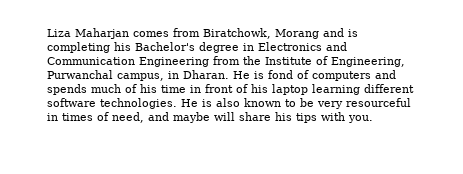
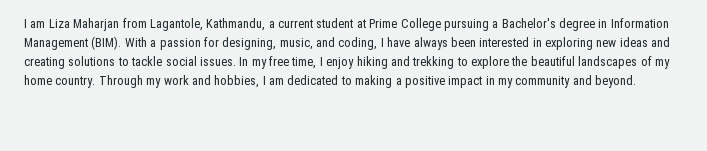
[47,28,358,39] [47,42,347,53] [47,56,405,67] [47,70,396,81] [47,84,414,95] [47,98,411,109] [47,112,373,123] Liza Maharjan comes from Biratchowk, Morang and is completing his Bachelor's degree in Electronics and Communication Engineering from the Institute of Engineering, Purwanchal campus, in Dharan. He is fond of computers and spends much of his time in front of his laptop learning different software technologies. He is also known to be very resourceful in times of need, and maybe will share his tips with you. -> [24,18,669,31] [24,36,671,50] [24,56,670,69] [24,75,637,88] I am Liza Maharjan from Lagantole, Kathmandu, a current student at Prime College pursuing a Bachelor's degree in Information Management (BIM). With a passion for designing, music, and coding, I have always been interested in exploring new ideas and creating solutions to tackle social issues. In my free time, I enjoy hiking and trekking to explore the beautiful landscapes of my home country. Through my work and hobbies, I am dedicated to making a positive impact in my community and beyond.

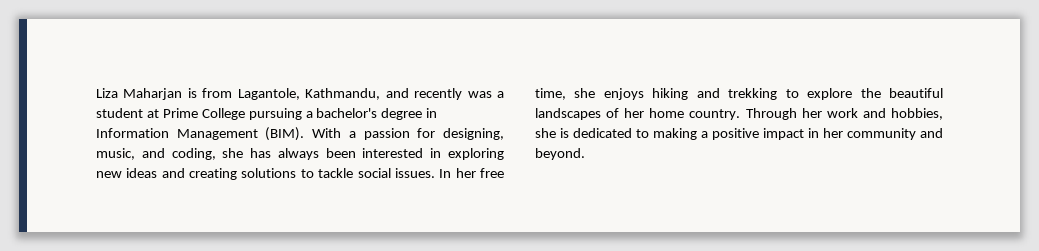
[24,19,46,28] I am -> (96, 93) none
(120, 24) none -> [187,88,197,98] is
[268,19,313,28] a current -> [385,88,505,100] and recently was a
[501,18,556,28] Bachelor's -> [316,108,378,118] bachelor's
[380,37,411,47] I have -> [222,148,272,158] she has
[251,59,267,69] my -> [455,168,476,178] her
[319,57,355,69] I enjoy -> [574,88,644,100] she enjoys
[654,59,670,69] my -> [624,108,645,118] her
[146,78,162,88] my -> [801,108,822,118] her
[262,76,284,85] I am -> [535,128,569,138] she is
[498,78,513,88] my -> [823,128,843,138] her

